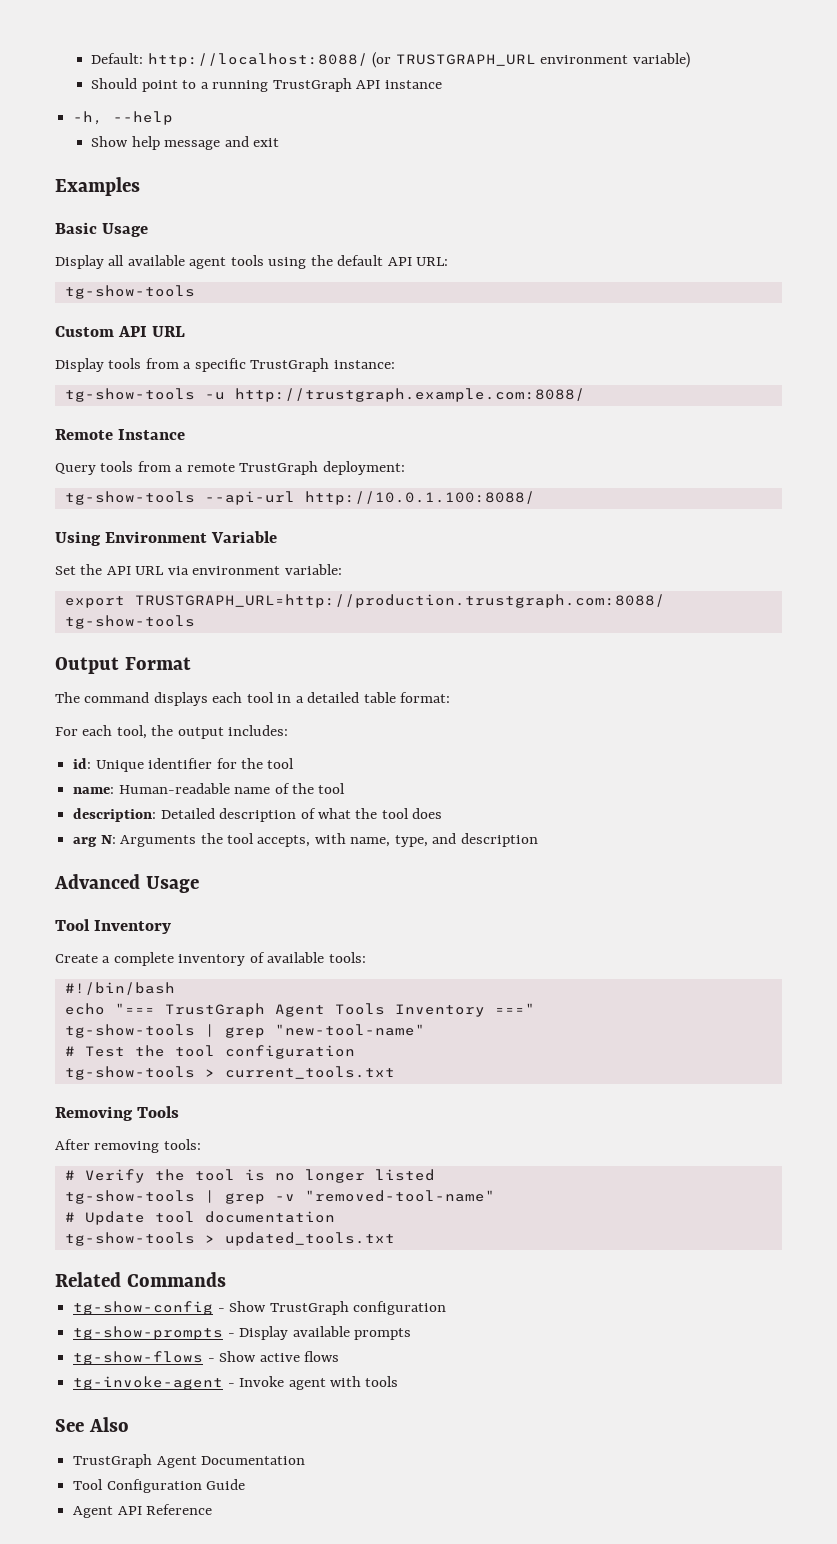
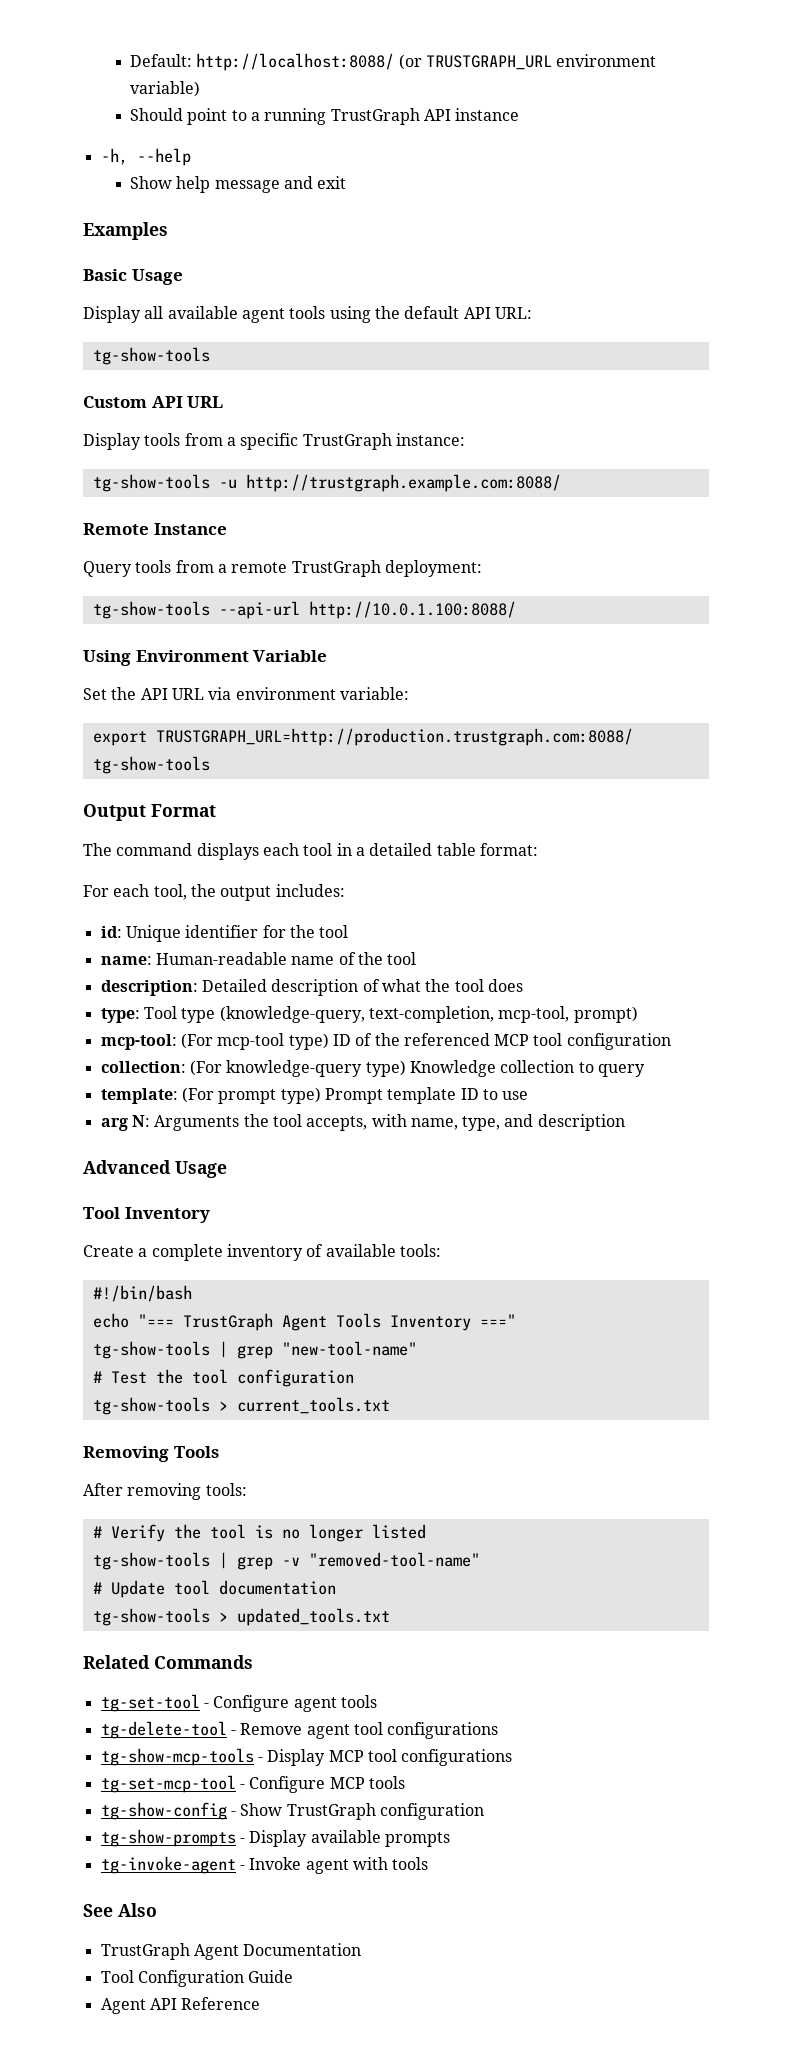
(443, 813) none -> [100,1006,638,1023] [100,1033,671,1050] [100,1060,645,1077] [100,1087,529,1104] // type: Tool type (knowledge-query, text-completion, mcp-tool, prompt) // mcp-tool: (For mcp-tool type) ID of the referenced MCP tool configuration // collection: (For knowledge-query type) Knowledge collection to query // template: (For prompt type) Prompt template ID to use
(226, 1279) none -> [100,1694,377,1712] [100,1721,499,1739] [100,1748,513,1766] [100,1775,405,1793] // tg-set-tool - Configure agent tools // tg-delete-tool - Remove agent tool configurations // tg-show-mcp-tools - Display MCP tool configurations // tg-set-mcp-tool - Configure MCP tools
[73,1351,339,1365] // tg-show-flows - Show active flows -> (450, 1839) none

